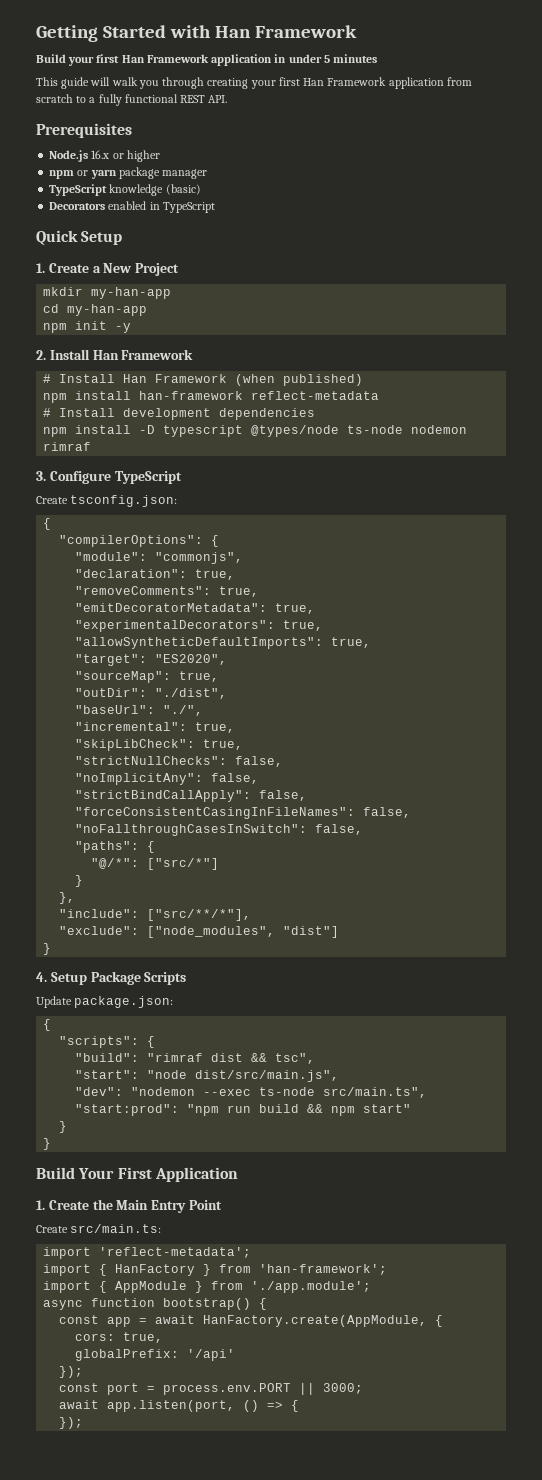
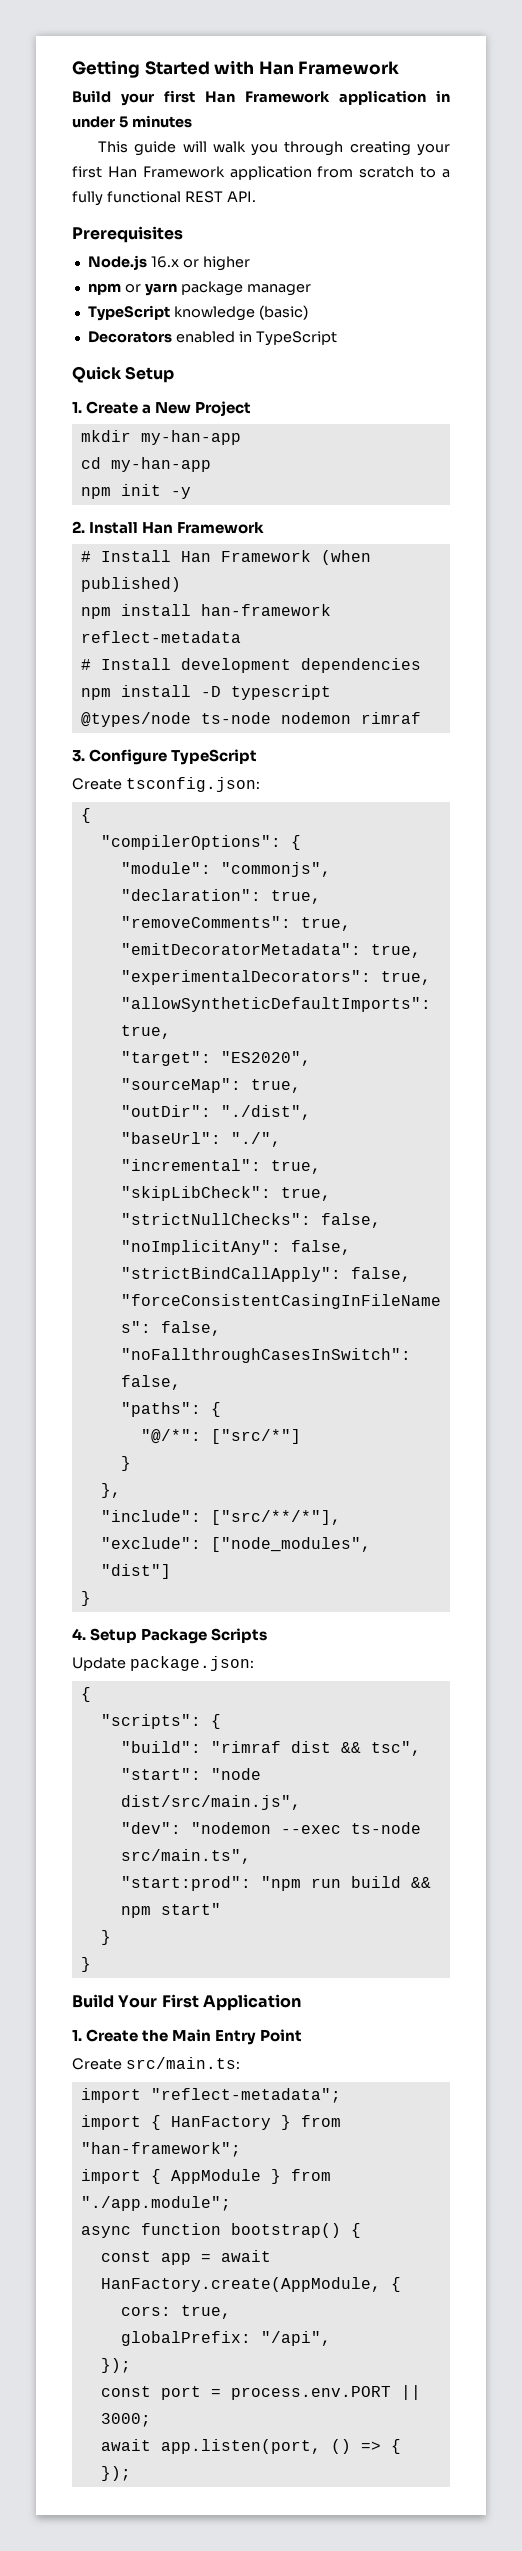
[99,1247,252,1258] 'reflect-metadata'; -> [150,2088,341,2103] "reflect-metadata";
[259,1264,388,1275] 'han-framework'; -> [80,2142,241,2157] "han-framework";
[251,1281,372,1293] './app.module'; -> [80,2196,231,2211] "./app.module";
[187,1349,236,1361] '/api' -> [260,2331,331,2346] "/api",

